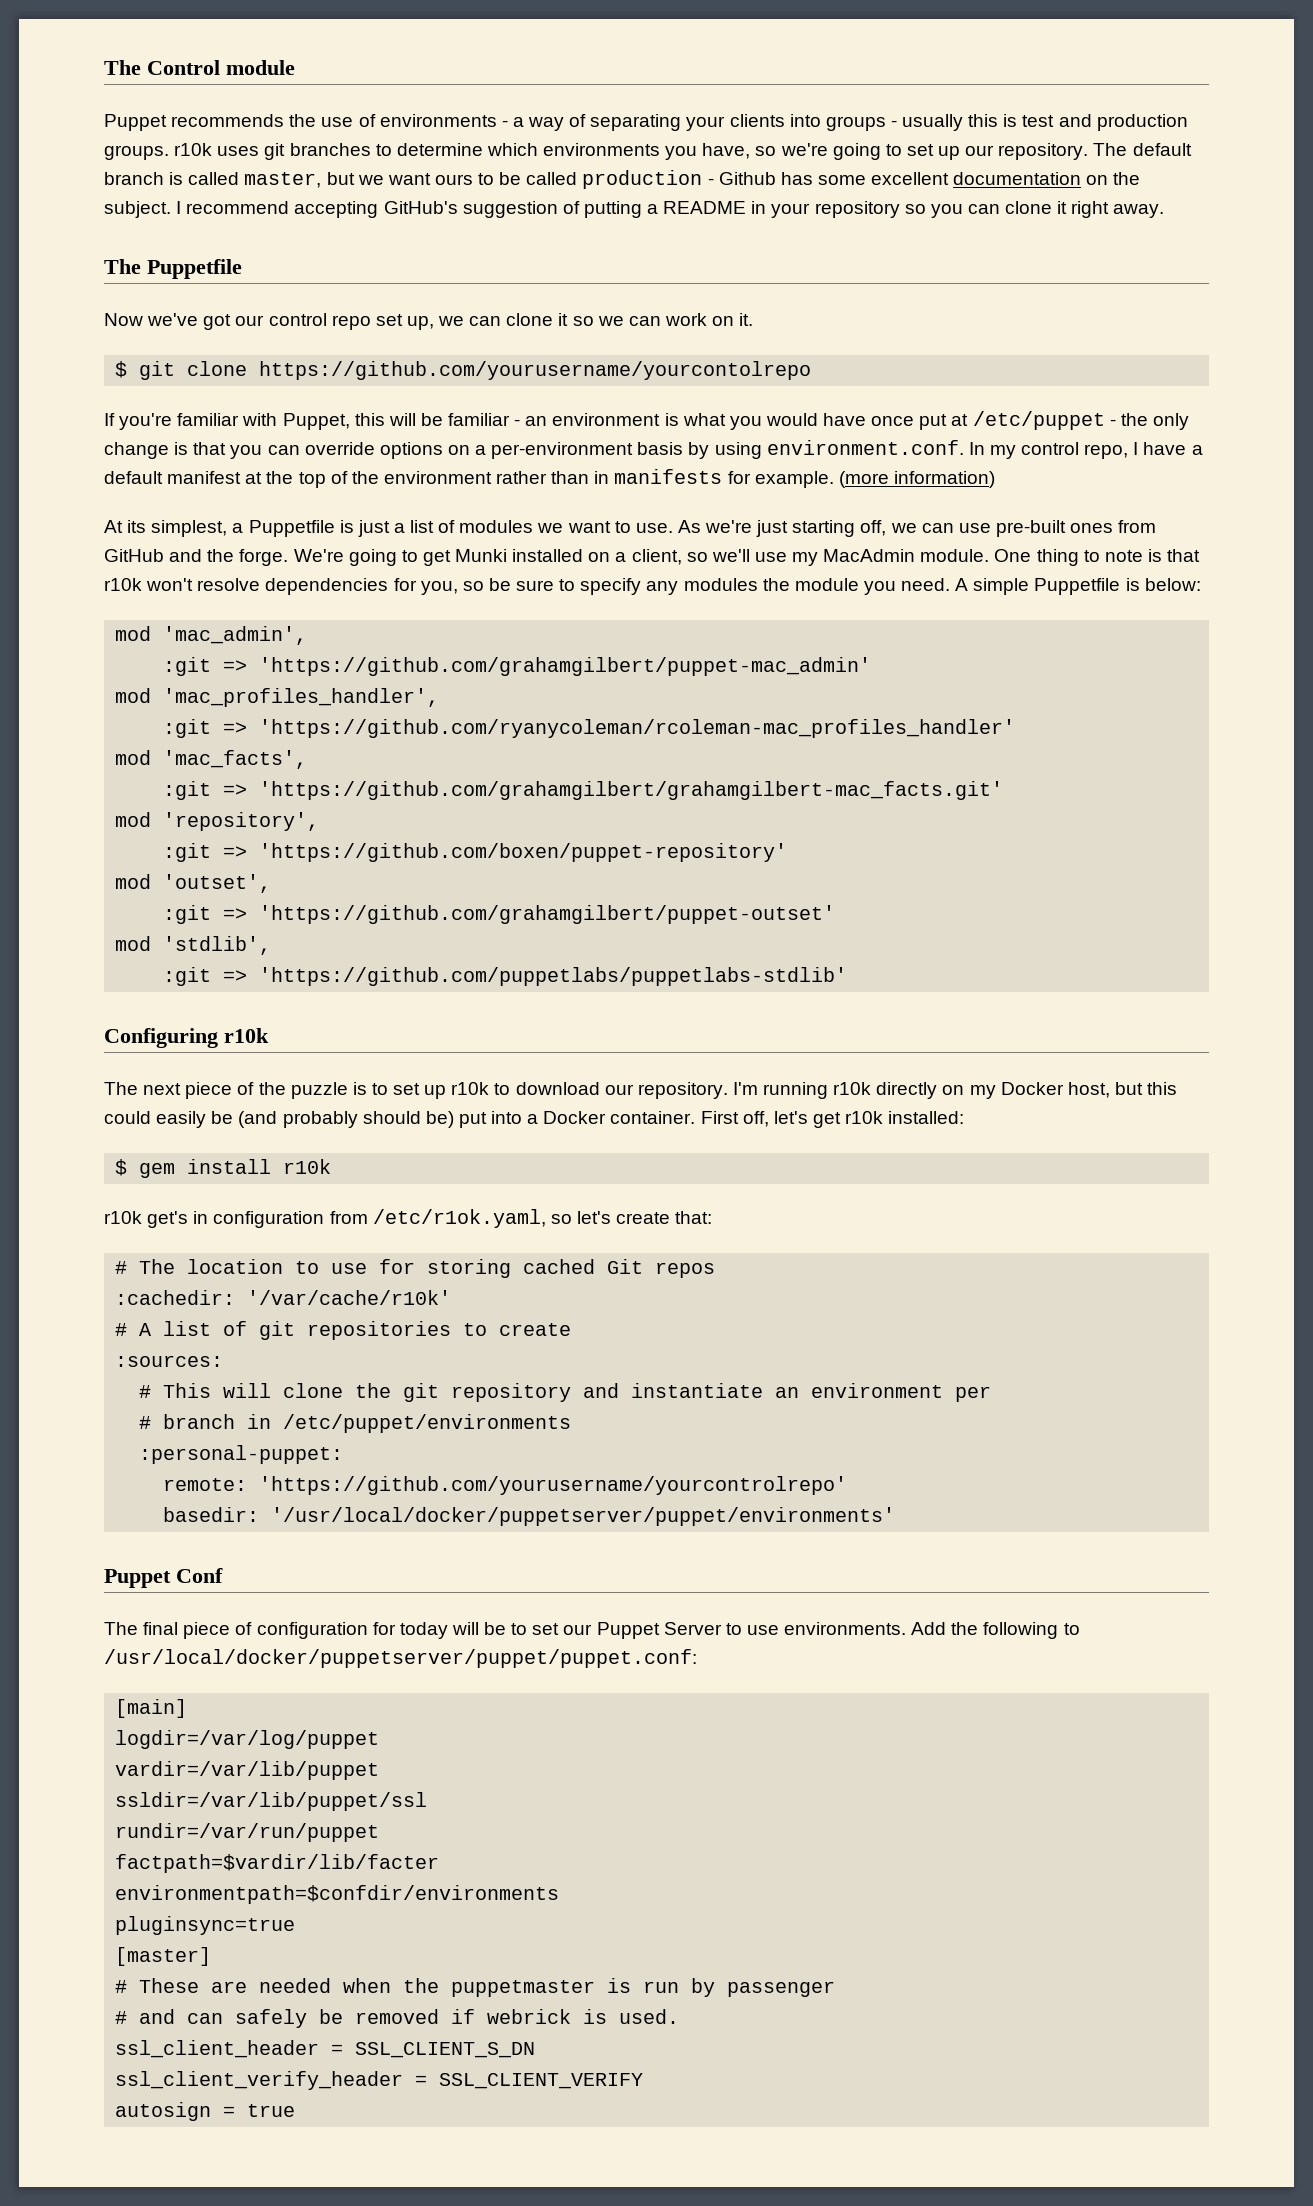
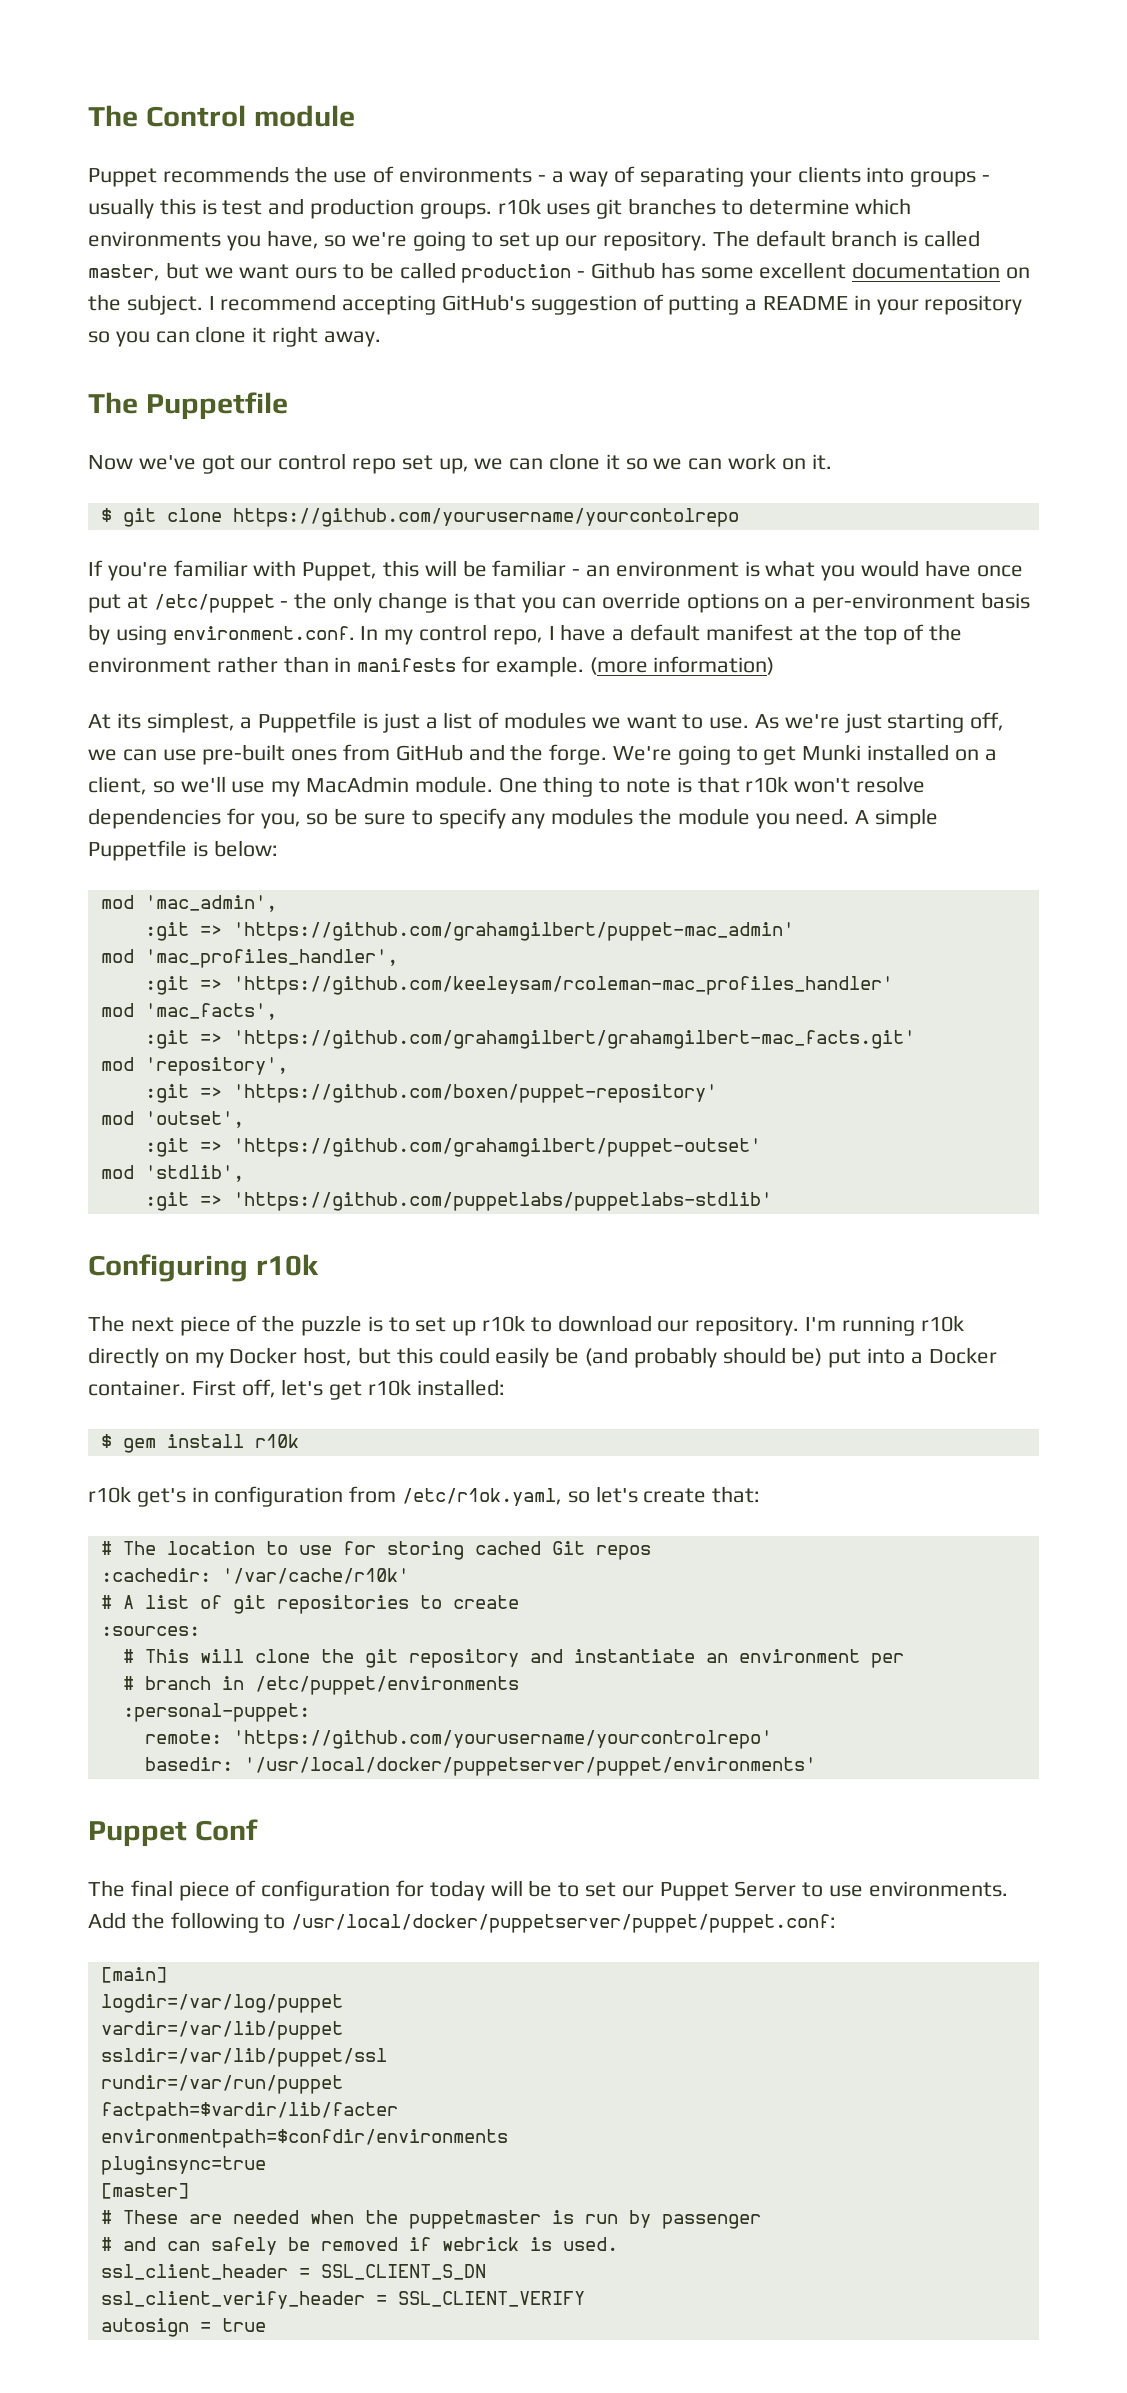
[259,719,1016,738] 'https://github.com/ryanycoleman/rcoleman-mac_profiles_handler' -> [232,976,893,995] 'https://github.com/keeleysam/rcoleman-mac_profiles_handler'

